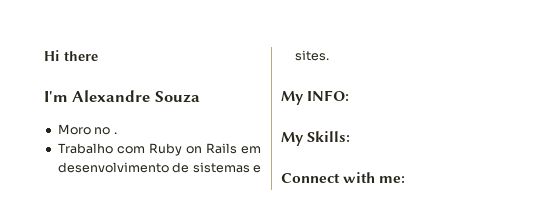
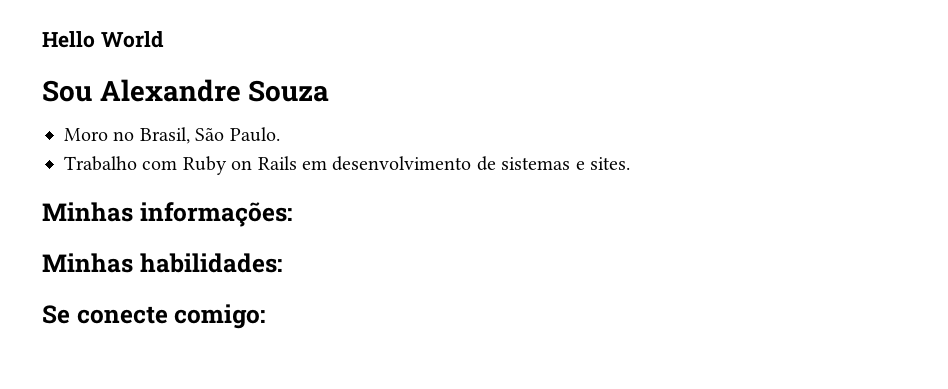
[44,50,98,61] [44,91,68,102] Hi there // I'm -> [42,31,164,48] [42,80,92,102] Hello World // Sou
[113,132,117,134] . -> [139,127,280,144] Brasil, São Paulo.
[281,90,350,105] [281,131,351,146] [281,172,406,183] My INFO: // My Skills: // Connect with me: -> [42,202,292,227] [42,253,282,273] [42,304,266,329] Minhas informações: // Minhas habilidades: // Se conecte comigo:

